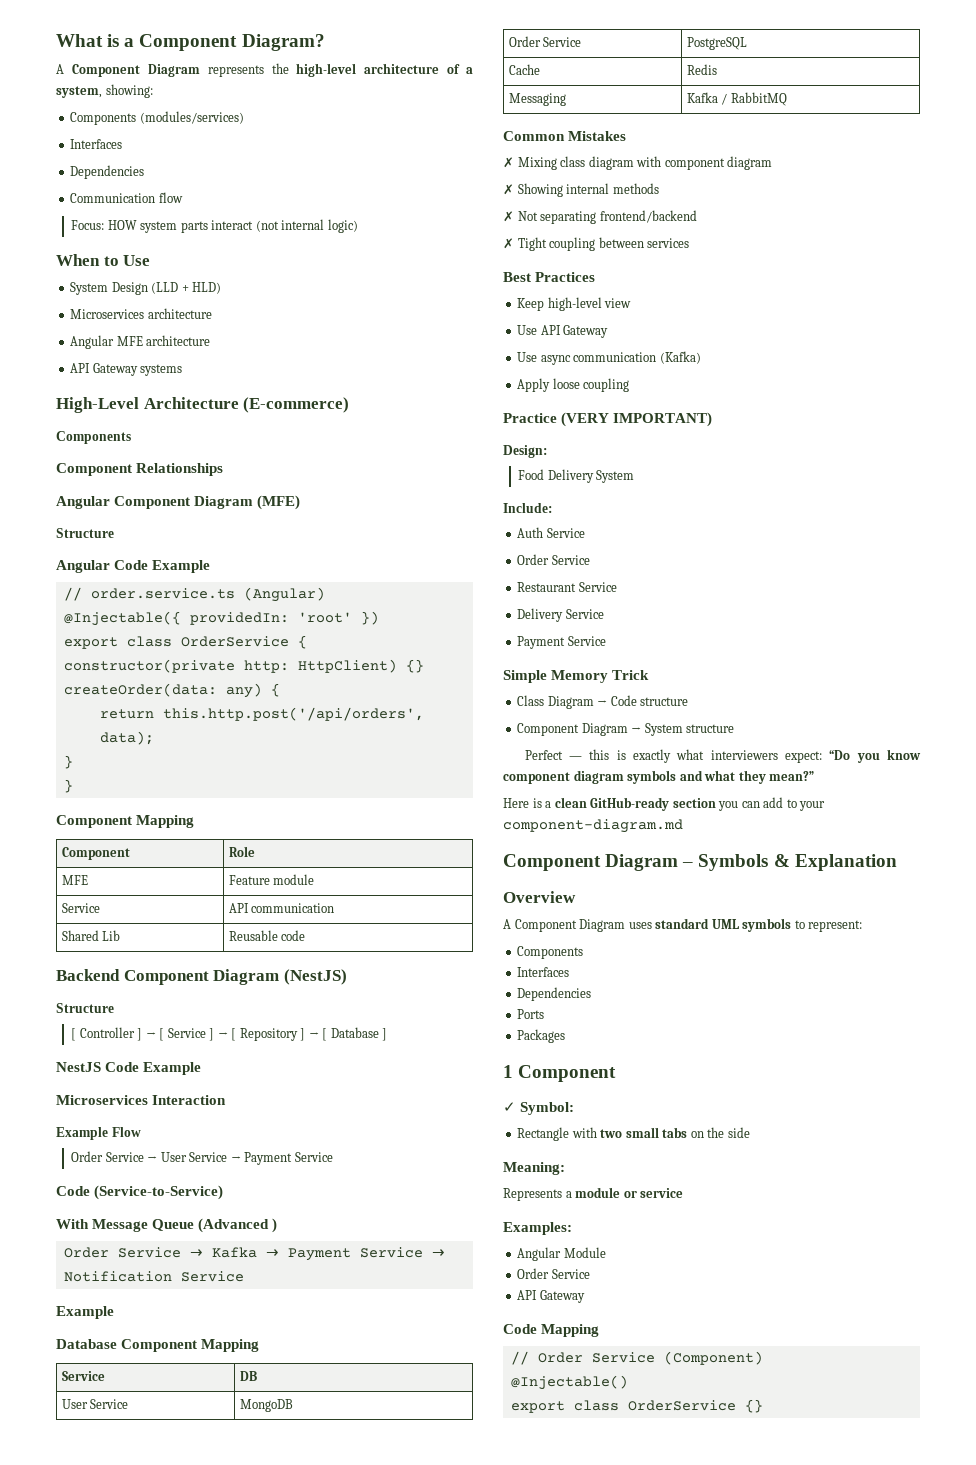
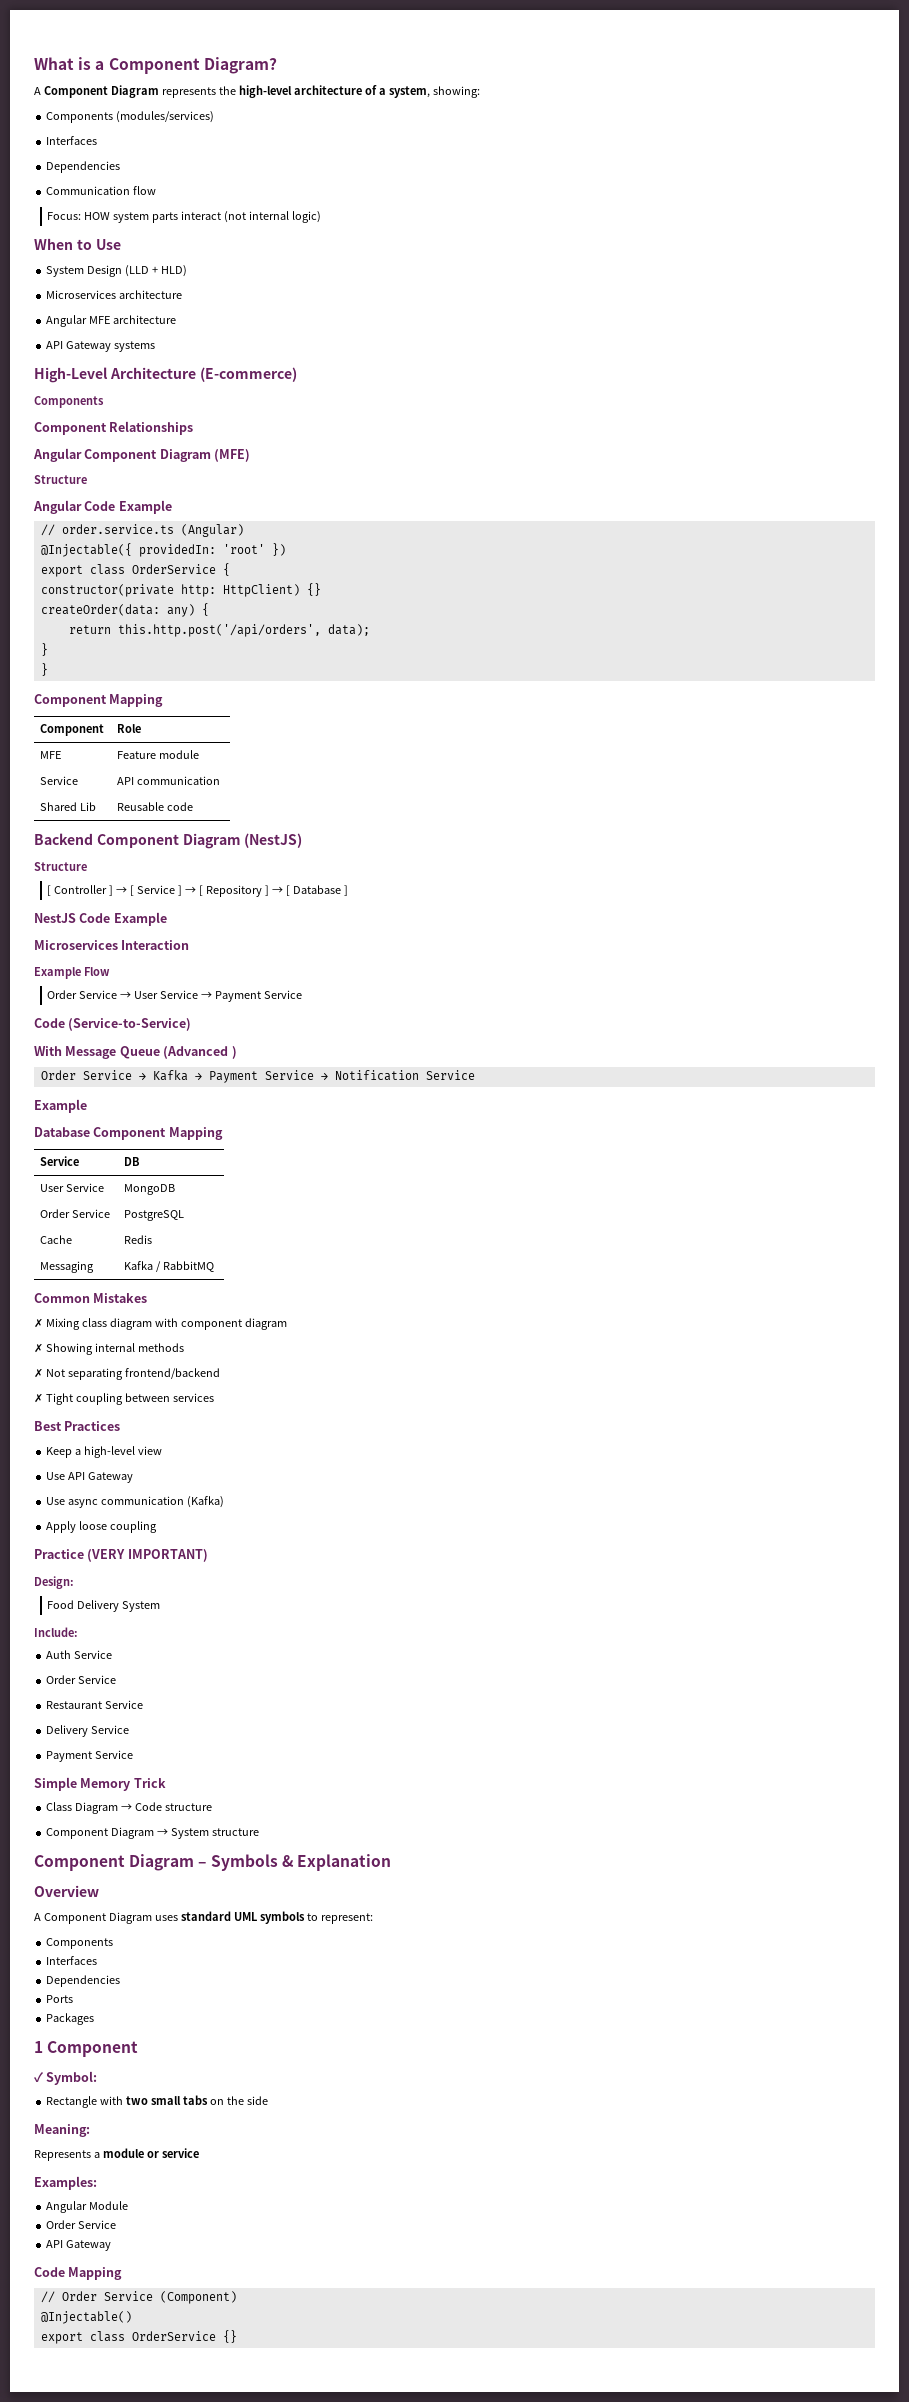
(545, 304) none -> [75,1449,82,1455] a
[524,749,922,763] [503,770,815,784] [503,797,826,811] [503,819,683,833] // Perfect — this is exactly what interviewers expect: “Do you know component diagram symbols and what they mean?” // Here is a clean GitHub-ready section you can add to your component-diagram.md -> (259, 1832) none

